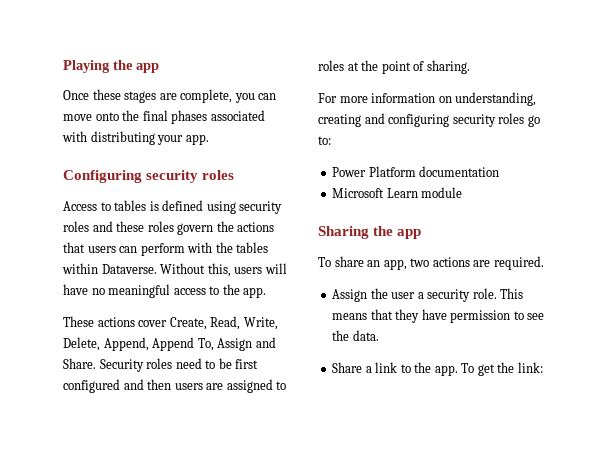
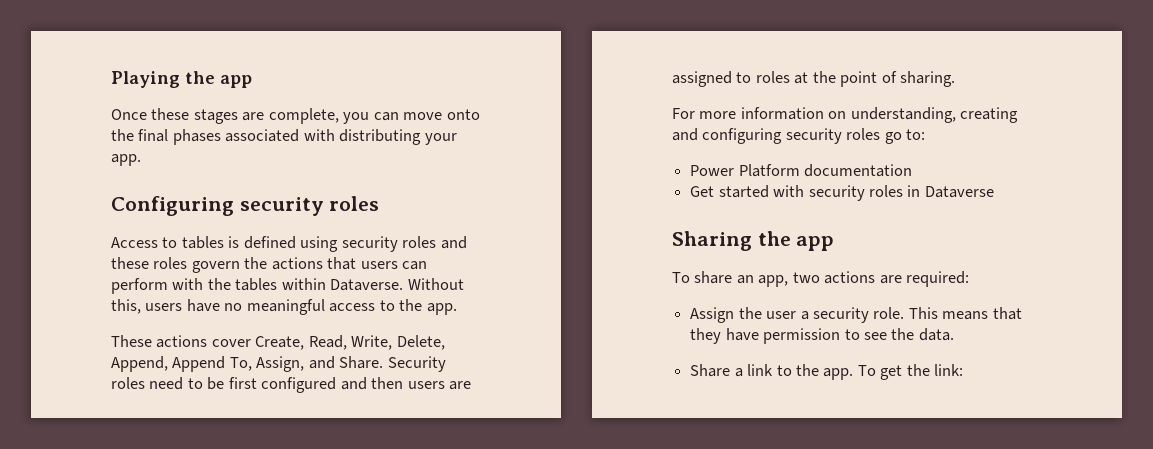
[264,263,287,274] will -> (183, 307) none
[217,338,253,351] Assign -> [256,356,305,372] Assign,
[332,187,463,198] Microsoft Learn module -> [690,185,994,201] Get started with security roles in Dataverse
[493,256,544,270] required. -> [906,271,970,287] required:

